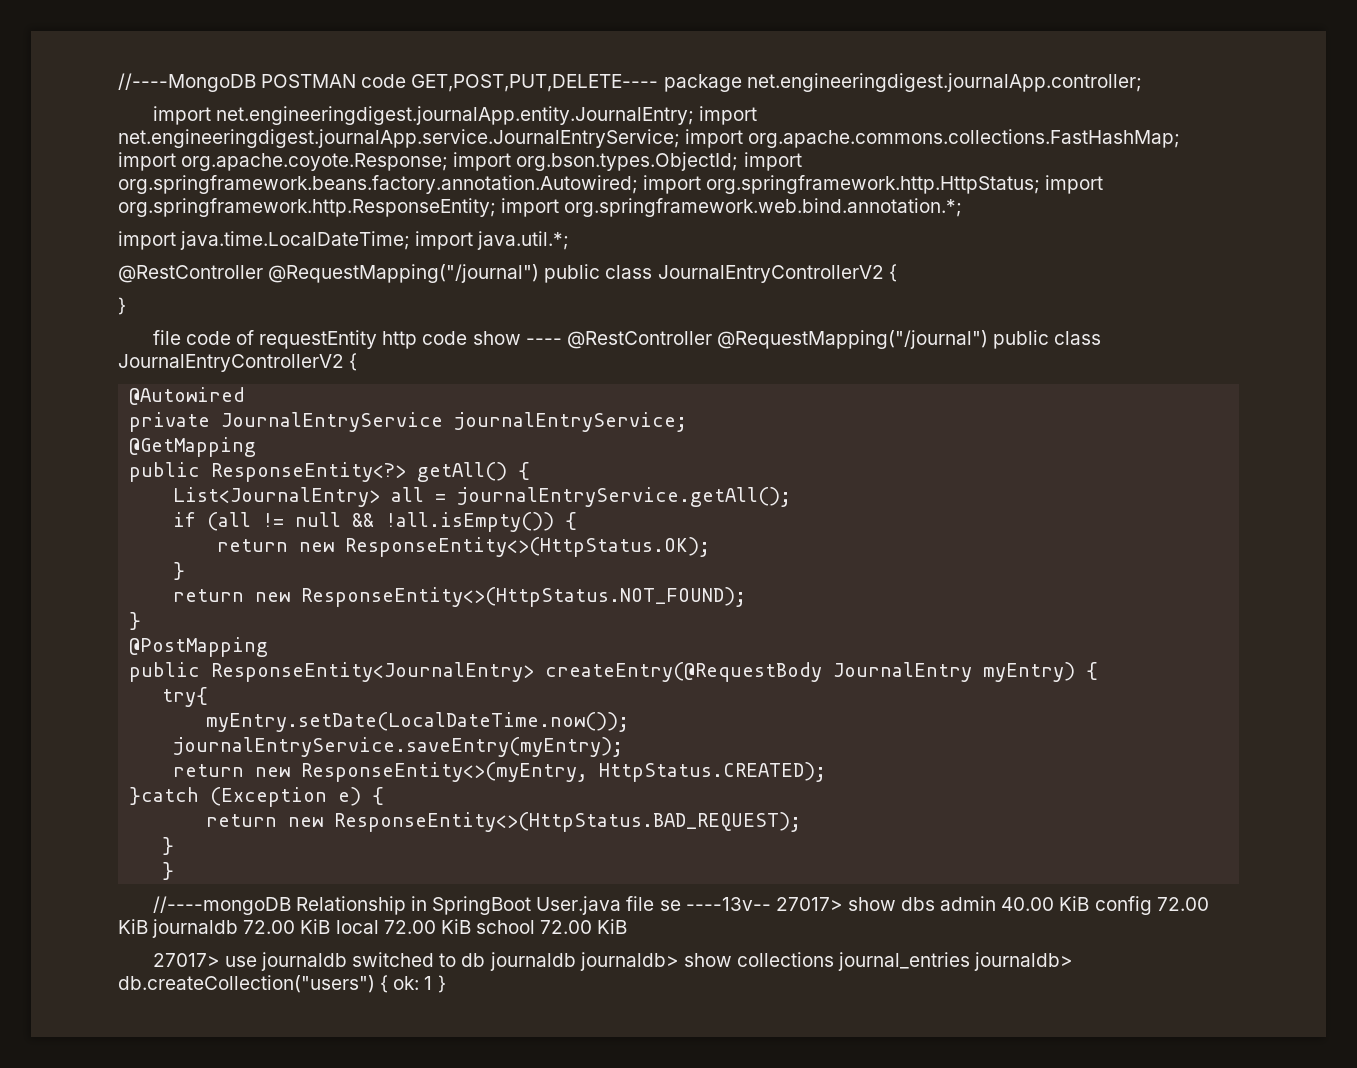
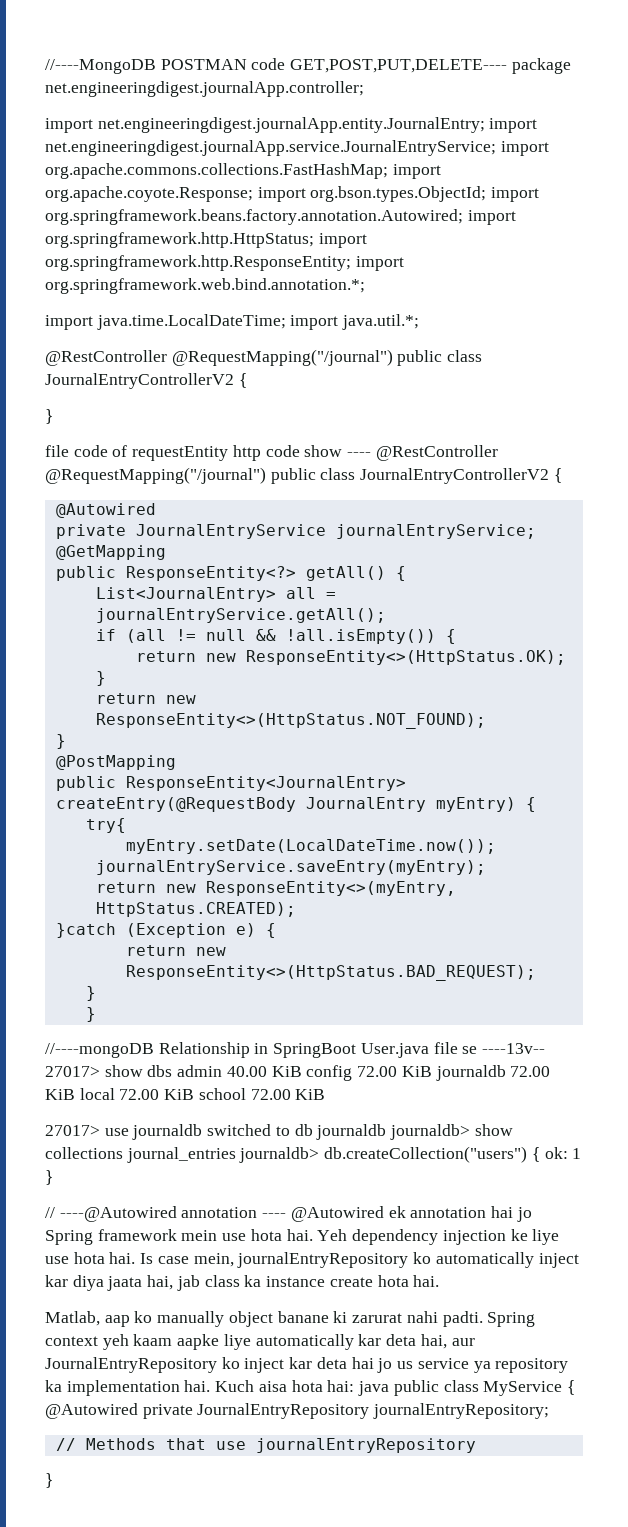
(446, 984) none -> [45,1206,532,1222] [45,1229,560,1245] [45,1252,579,1268] [45,1275,440,1291] [45,1311,536,1327] [45,1334,475,1350] [45,1357,569,1373] [45,1380,575,1396] [45,1403,550,1419] [55,1438,476,1453] [45,1473,53,1488] // // ----@Autowired annotation ---- @Autowired ek annotation hai jo Spring framework mein use hota hai. Yeh dependency injection ke liye use hota hai. Is case mein, journalEntryRepository ko automatically inject kar diya jaata hai, jab class ka instance create hota hai. // Matlab, aap ko manually object banane ki zarurat nahi padti. Spring context yeh kaam aapke liye automatically kar deta hai, aur JournalEntryRepository ko inject kar deta hai jo us service ya repository ka implementation hai. Kuch aisa hota hai: java public class MyService { @Autowired private JournalEntryRepository journalEntryRepository; // // Methods that use journalEntryRepository // }

